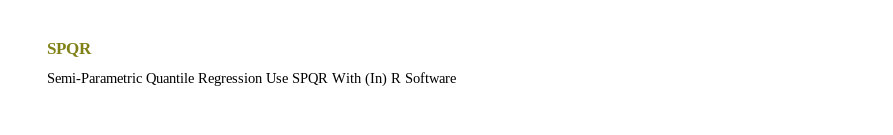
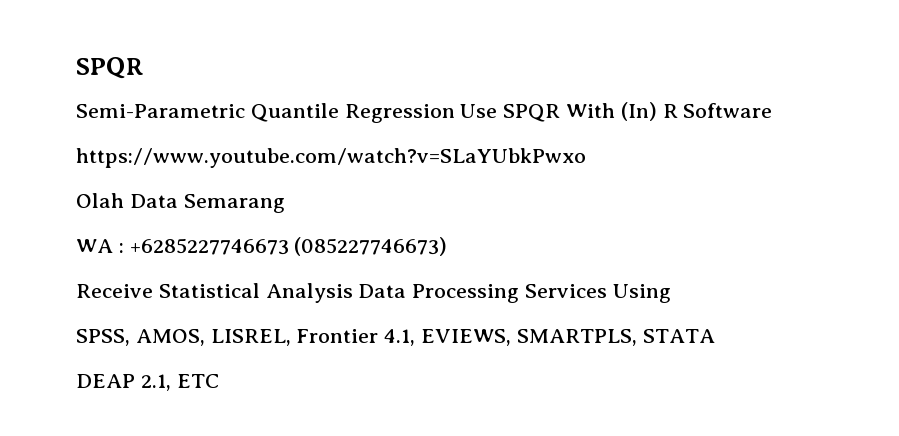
(456, 77) none -> [76,148,586,168] [76,193,285,213] [76,237,448,256] [76,283,671,303] [76,329,715,346] [76,374,219,391] // https://www.youtube.com/watch?v=SLaYUbkPwxo // Olah Data Semarang // WA : +6285227746673 (085227746673) // Receive Statistical Analysis Data Processing Services Using // SPSS, AMOS, LISREL, Frontier 4.1, EVIEWS, SMARTPLS, STATA // DEAP 2.1, ETC

